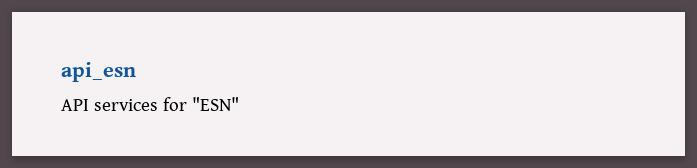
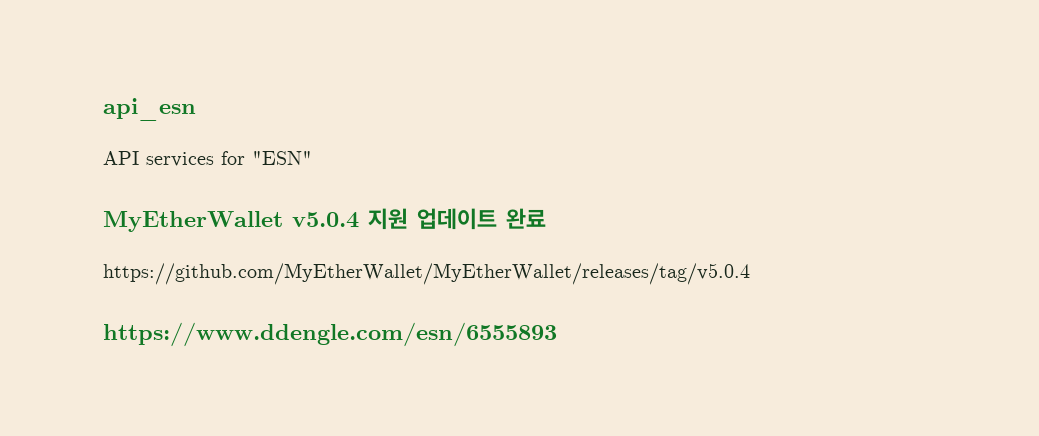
(239, 104) none -> [103,208,546,232] [103,263,750,285] [103,322,557,347] // MyEtherWallet v5.0.4 지원 업데이트 완료 // https://github.com/MyEtherWallet/MyEtherWallet/releases/tag/v5.0.4 // https://www.ddengle.com/esn/6555893

